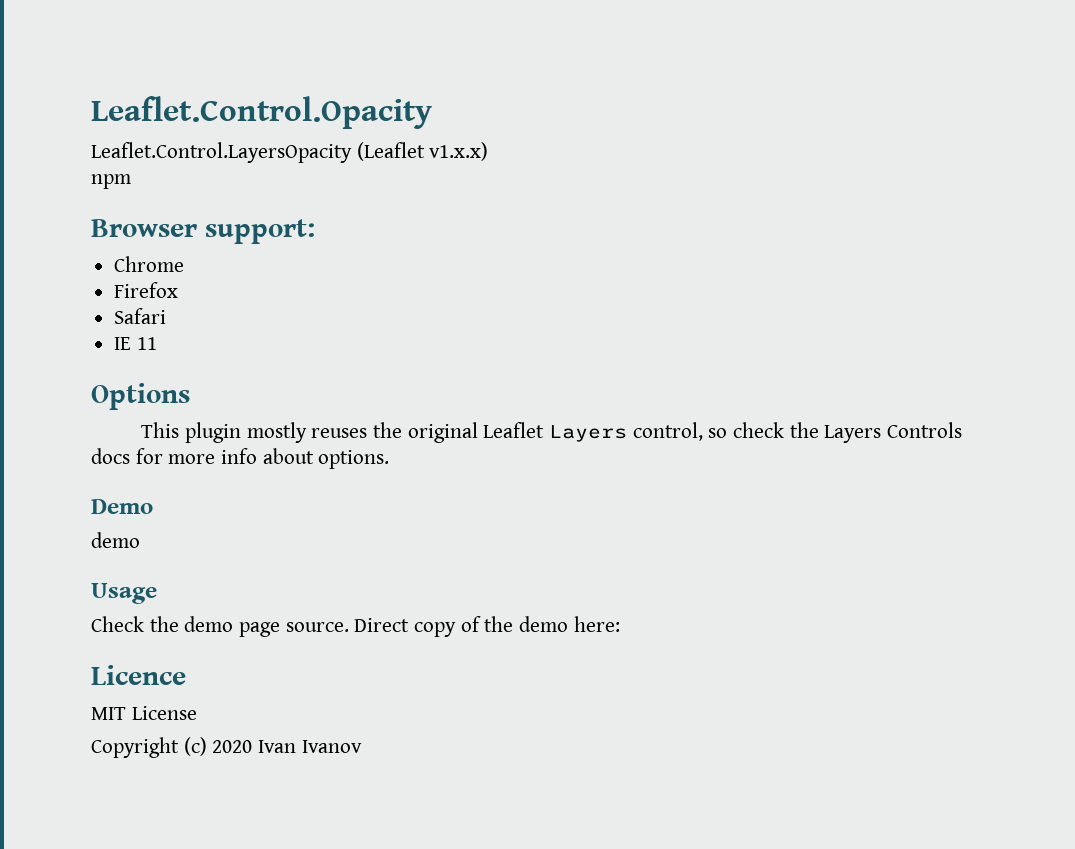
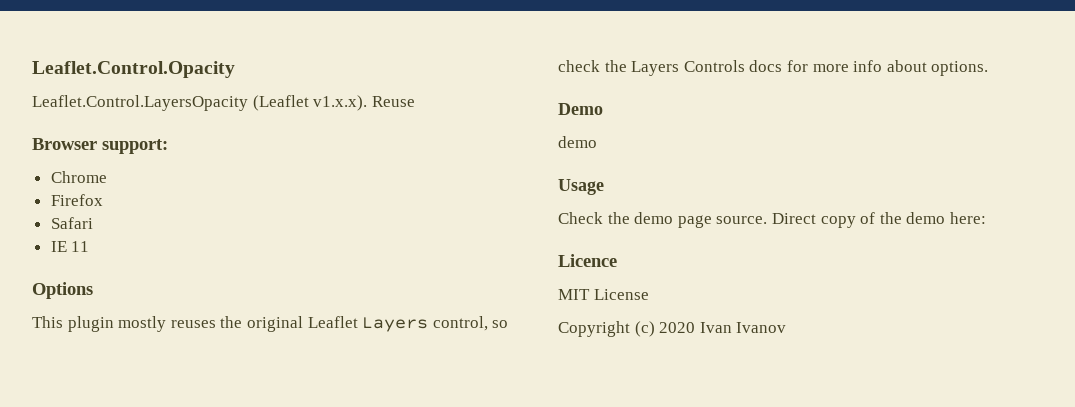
[429,142,489,161] [91,174,131,189] v1.x.x) // npm -> [313,95,415,111] v1.x.x). Reuse

